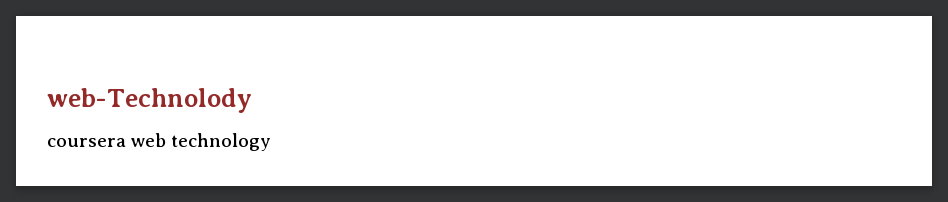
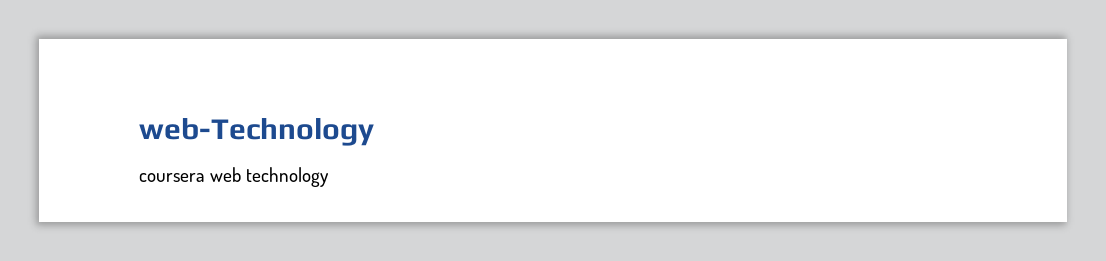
[47,88,252,113] web-Technolody -> [139,118,374,146] web-Technology

